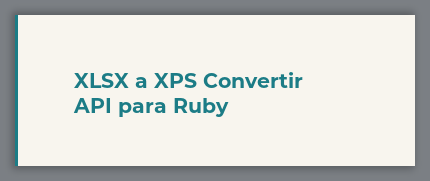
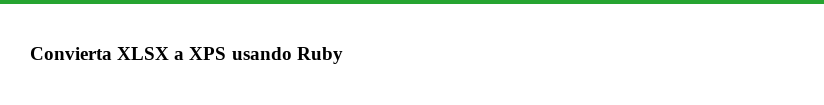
(74, 80) none -> [30,47,112,60] Convierta
[203,72,303,88] [73,98,167,117] Convertir API para -> [231,47,292,60] usando

